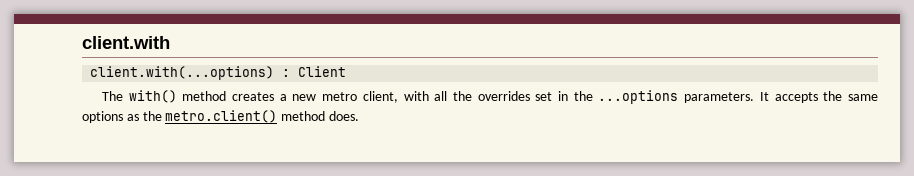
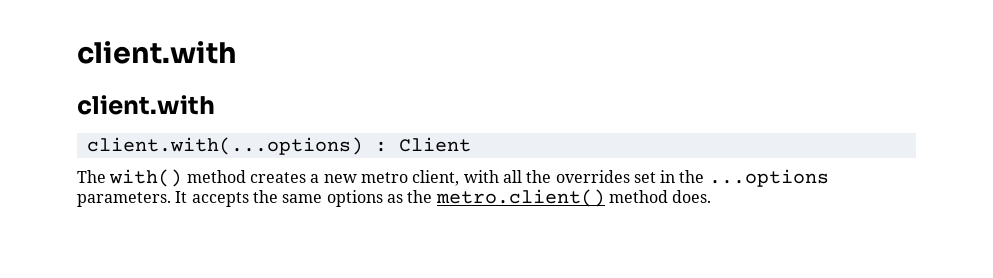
[82,36,170,49] client.with -> [77,41,237,64] [77,95,215,115] client.with // client.with

